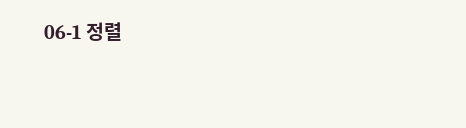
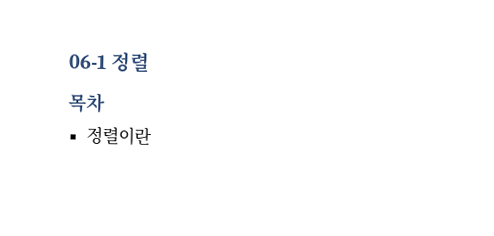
(123, 31) none -> [68,92,105,114] [85,125,152,147] // 목차 // 정렬이란

